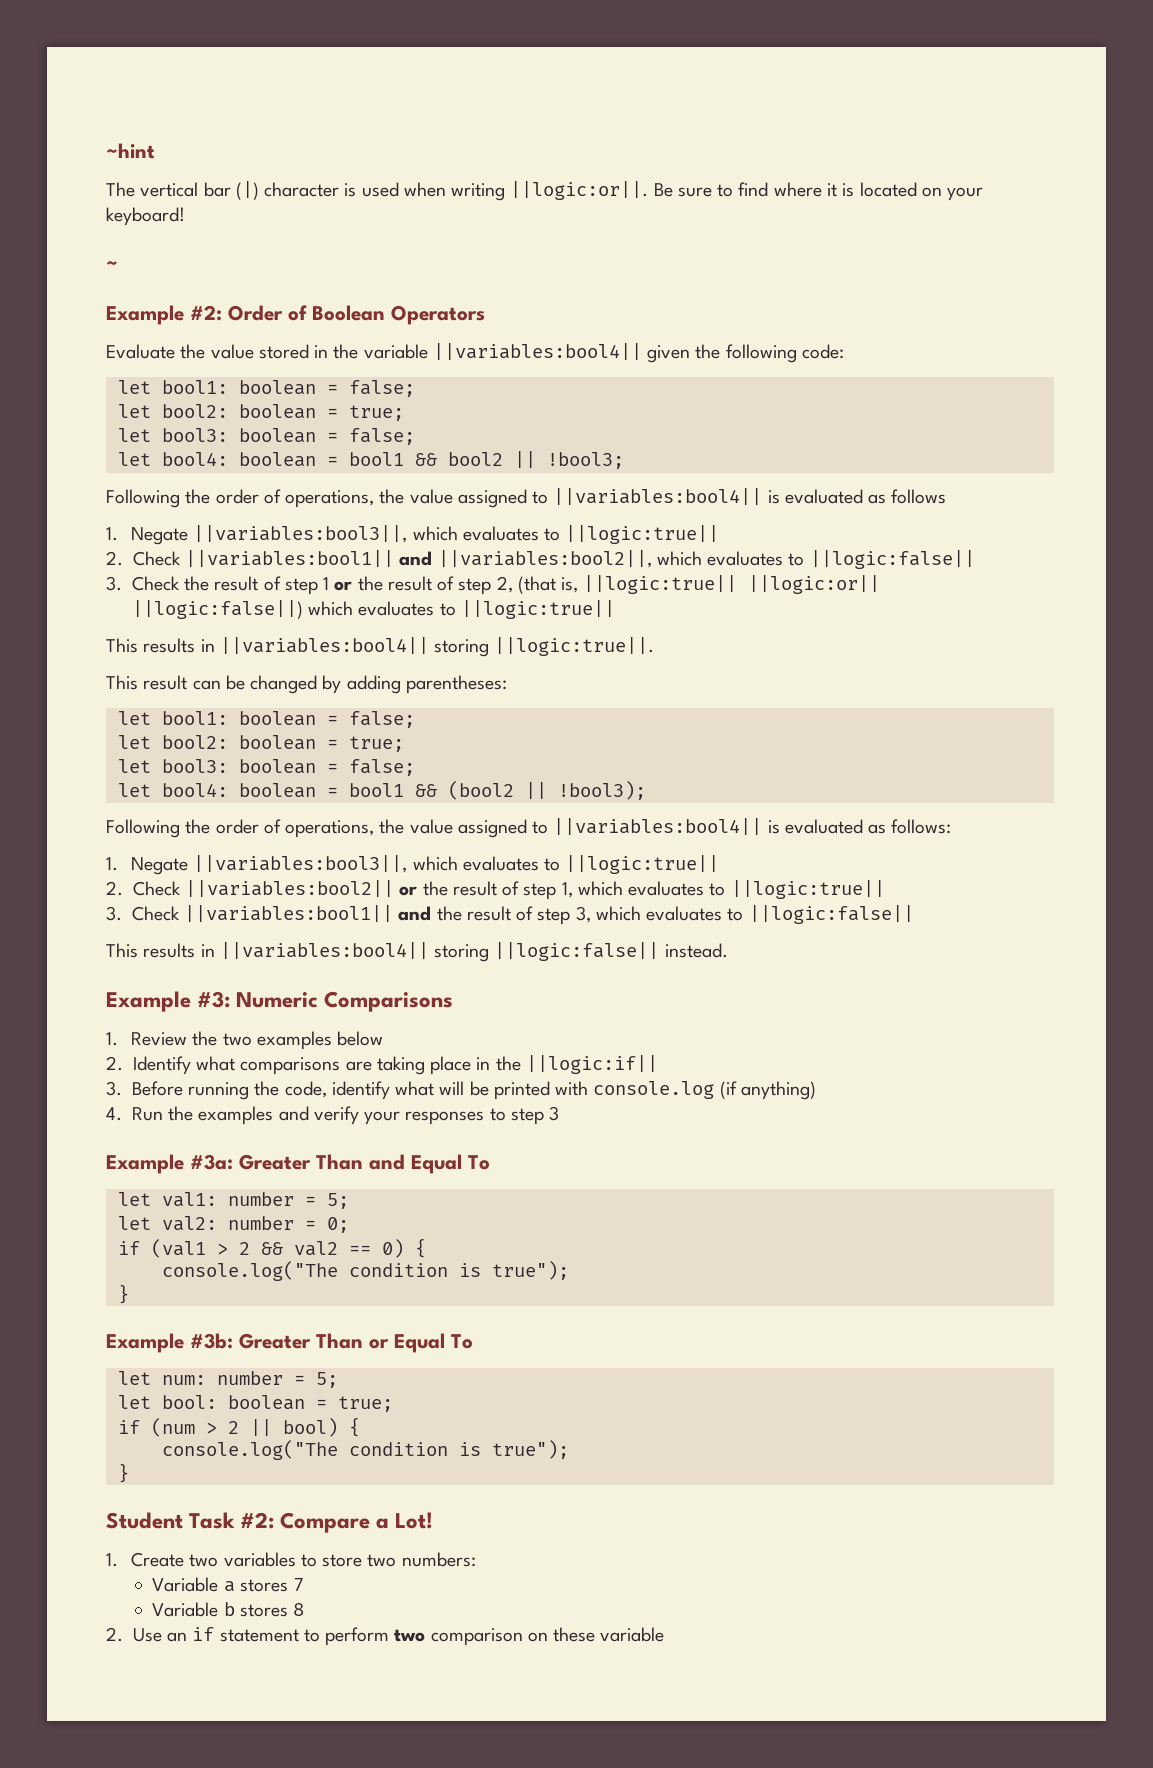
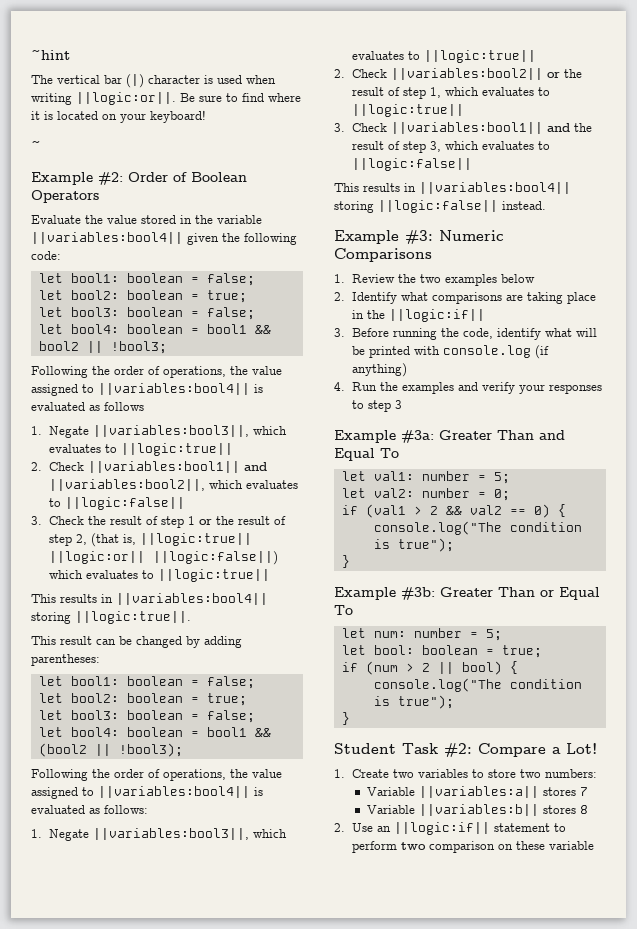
[223,1581,235,1592] a -> [418,786,539,798] ||variables:a||
[223,1602,235,1616] b -> [418,804,539,816] ||variables:b||
[192,1627,215,1641] if -> [394,822,491,835] ||logic:if||

